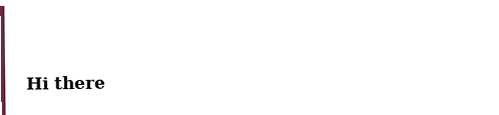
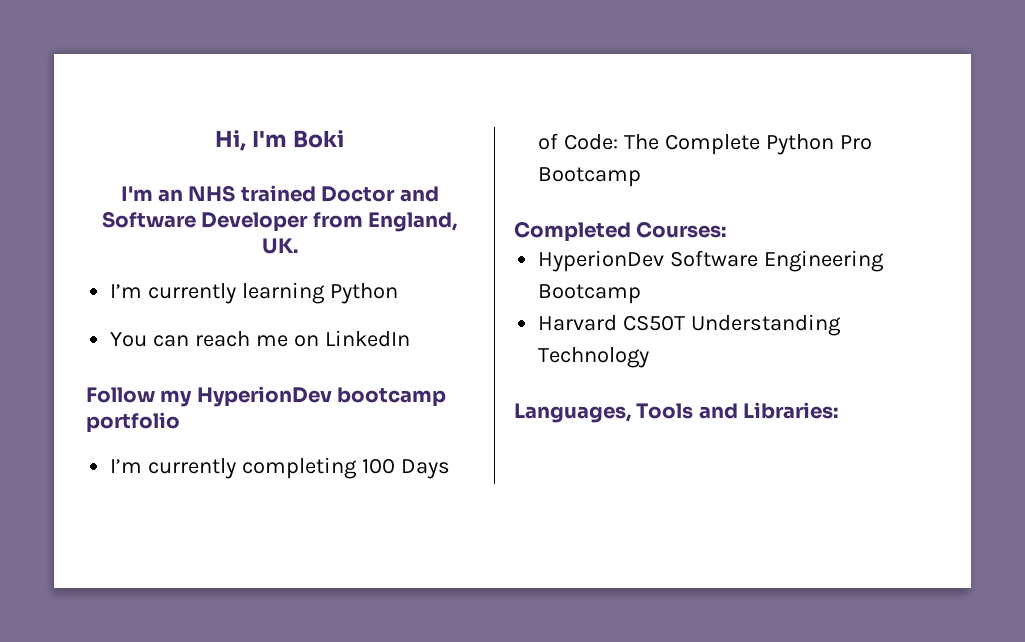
[26,75,106,90] Hi there -> [215,130,344,151] [120,185,439,202] [101,211,458,232] [261,238,298,254] [110,282,399,304] [110,330,410,347] [86,386,447,407] [86,412,180,433] [110,457,450,479] [538,133,872,155] [538,167,642,187] [514,221,727,242] [538,250,885,272] [538,284,642,304] [538,314,842,336] [538,347,650,368] [514,402,839,423] Hi, I'm Boki // I'm an NHS trained Doctor and Software Developer from England, UK. // I’m currently learning Python // You can reach me on LinkedIn // Follow my HyperionDev bootcamp portfolio // I’m currently completing 100 Days of Code: The Complete Python Pro Bootcamp // Completed Courses: // HyperionDev Software Engineering Bootcamp // Harvard CS50T Understanding Technology // Languages, Tools and Libraries:

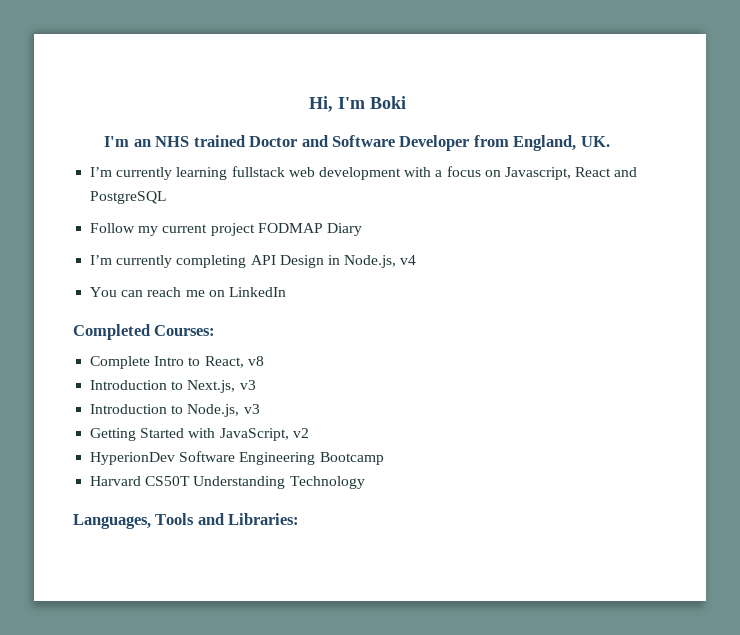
[330,283,399,304] Python -> [231,166,638,180] [90,191,167,204] [90,223,362,236] [90,255,417,268] fullstack web development with a focus on Javascript, React and PostgreSQL // Follow my current project FODMAP Diary // I’m currently completing API Design in Node.js, v4
[86,386,447,407] [86,412,180,433] [110,457,450,479] [538,133,872,155] [538,167,642,187] [514,221,727,242] Follow my HyperionDev bootcamp portfolio // I’m currently completing 100 Days of Code: The Complete Python Pro Bootcamp // Completed Courses: -> [73,324,216,340] [90,356,264,369] [90,380,256,393] [90,404,260,417] [90,428,309,441] Completed Courses: // Complete Intro to React, v8 // Introduction to Next.js, v3 // Introduction to Node.js, v3 // Getting Started with JavaScript, v2

